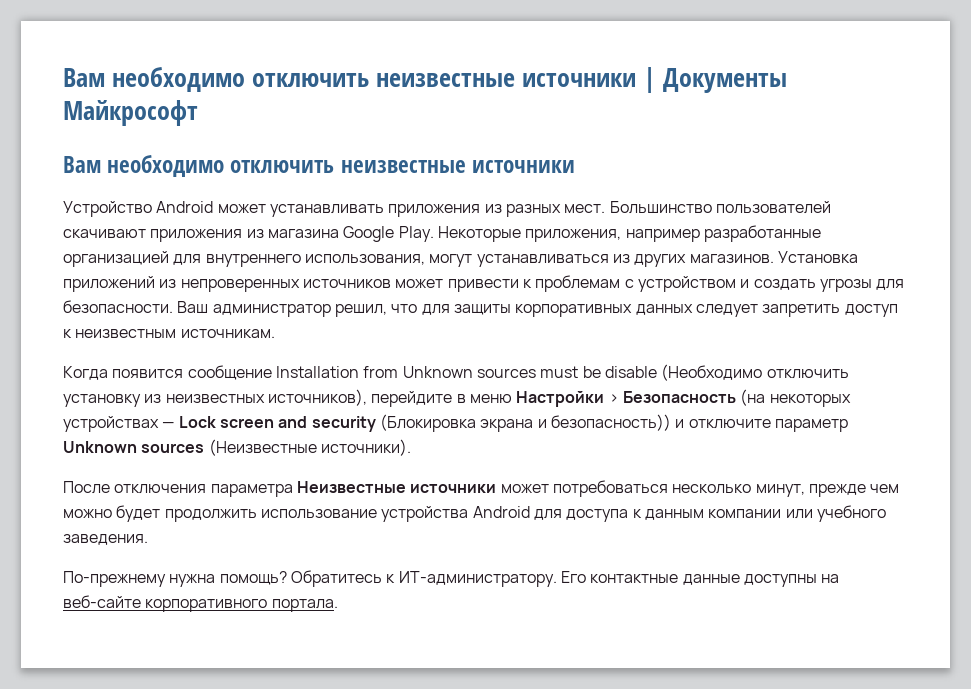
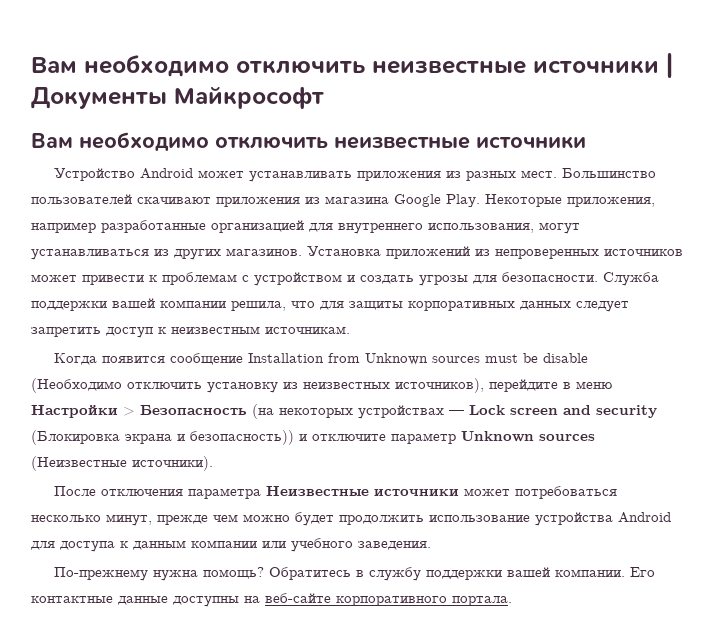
[177,301,387,317] Ваш администратор решил, -> [603,272,659,286] [31,298,286,311] Служба поддержки вашей компании решила,
[386,571,557,587] к ИТ-администратору. -> [355,567,625,581] в службу поддержки вашей компании.

